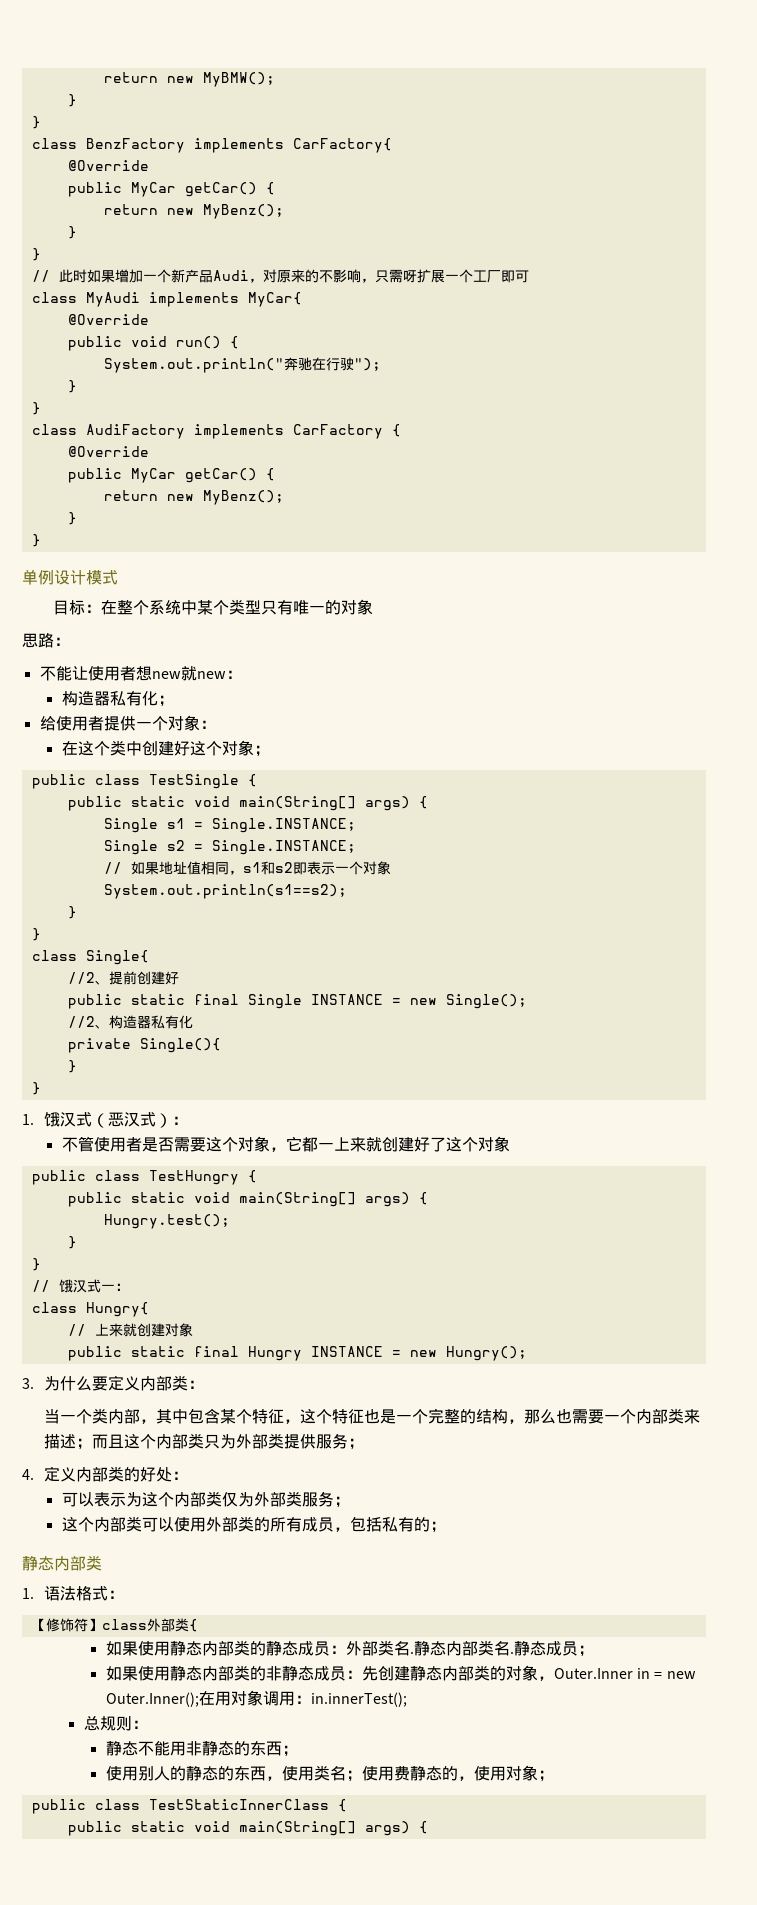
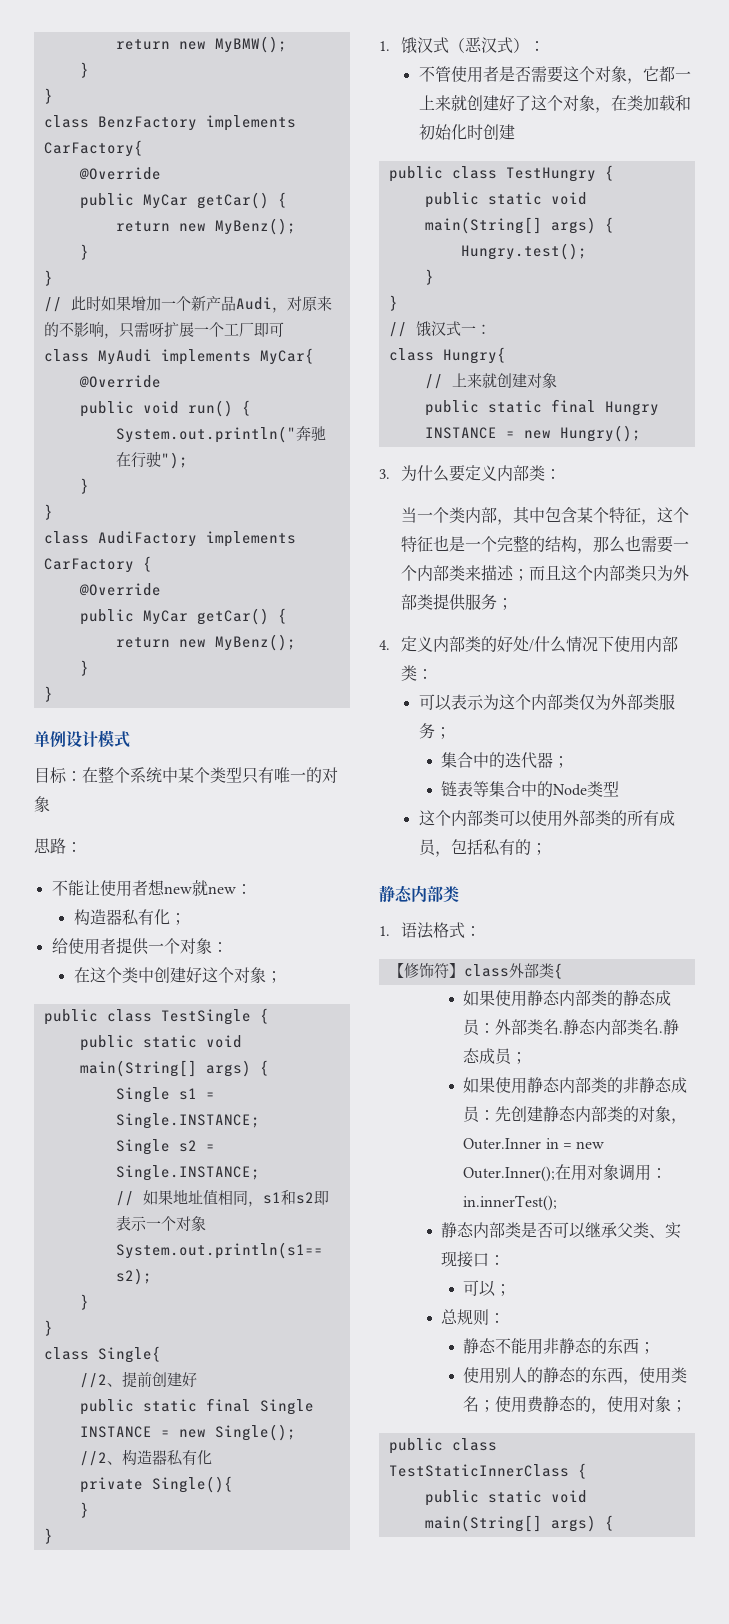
(510, 1144) none -> [594,95,691,113] [418,124,515,140] ，在类加载和初始化时创建
(172, 1474) none -> [529,636,679,653] [401,665,418,681] /什么情况下使用内部类
(350, 1502) none -> [441,752,570,769] [441,781,620,797] // 集合中的迭代器； // 链表等集合中的Node类型
(407, 1699) none -> [441,1222,682,1239] [441,1251,506,1268] [463,1280,512,1297] // 静态内部类是否可以继承父类、实现接口： // 可以；

